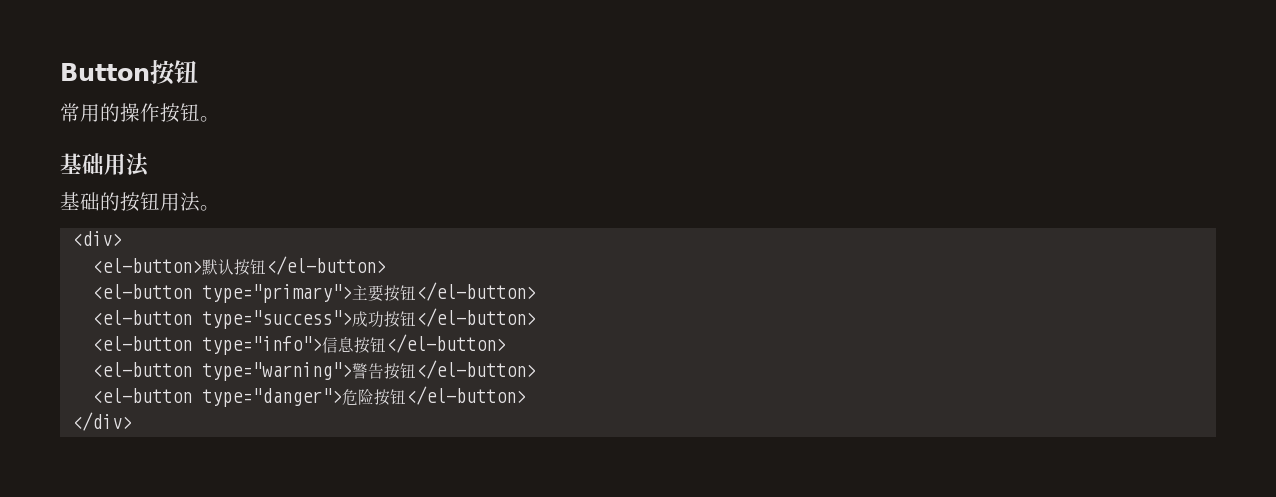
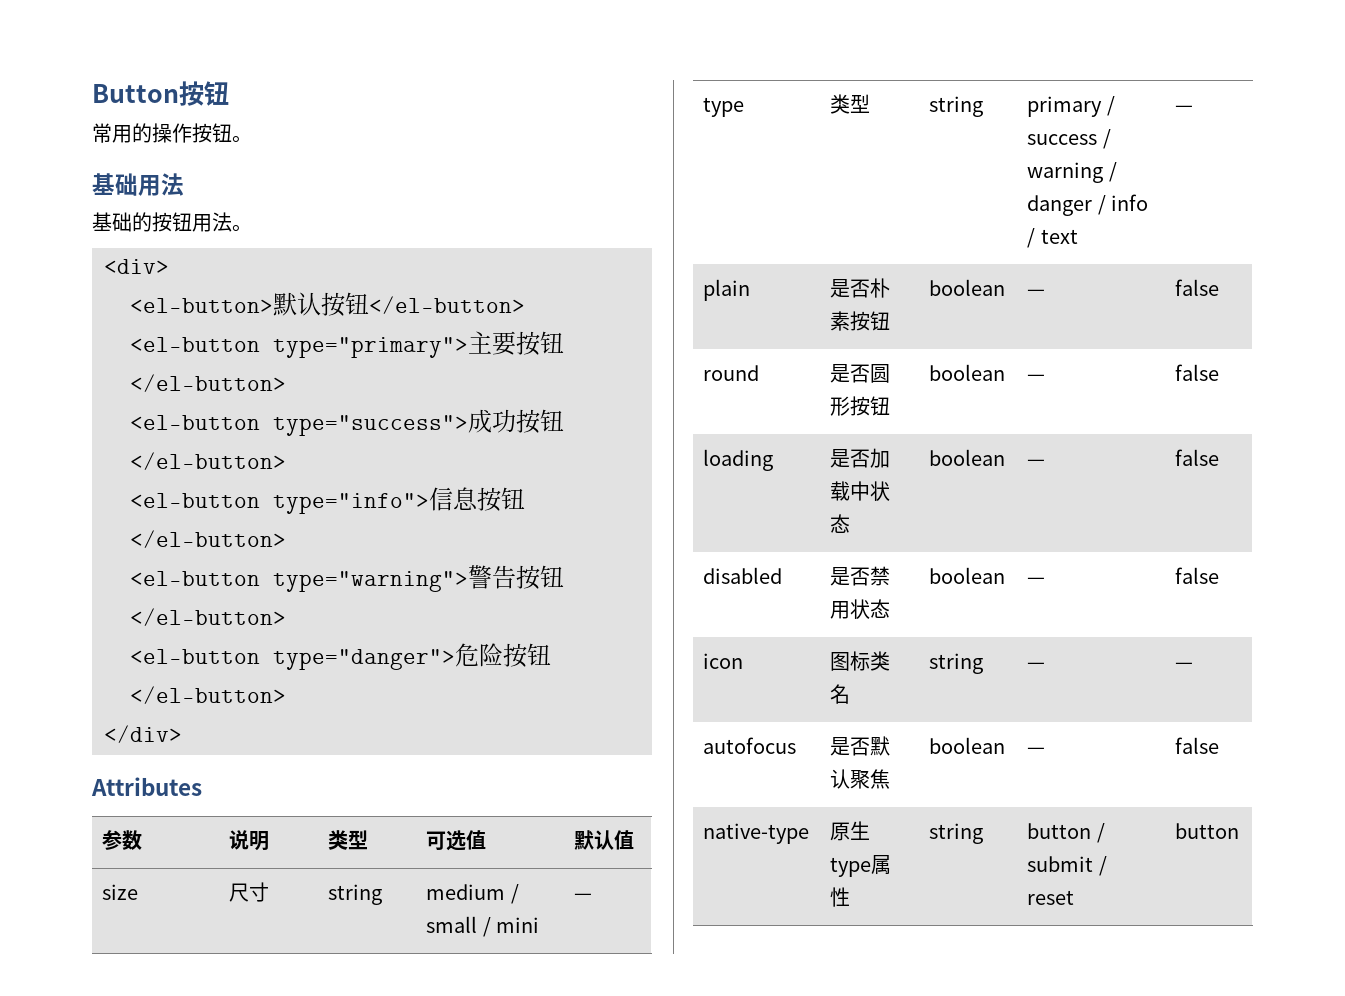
(132, 421) none -> [91,777,202,796] [102,830,143,850] [229,830,270,851] [328,830,369,850] [426,830,487,851] [574,830,635,850] [102,884,139,900] [229,882,270,902] [328,884,383,905] [426,884,519,904] [426,916,540,937] [574,893,593,900] [703,97,745,117] [830,94,871,114] [929,96,984,117] [1027,96,1115,117] [1027,129,1111,149] [1027,162,1117,183] [1027,194,1149,216] [1027,228,1078,248] [1175,105,1194,112] [703,279,751,301] [830,278,891,298] [830,311,891,331] [929,279,1006,296] [1027,289,1046,296] [1175,279,1220,296] [703,365,760,381] [830,364,891,383] [830,396,891,416] [929,364,1006,381] [1027,374,1046,381] [1175,364,1220,381] [703,449,774,471] [830,448,891,468] [830,481,891,501] [830,514,851,533] [929,449,1006,466] [1027,459,1046,466] [1175,449,1220,466] [703,567,783,584] [830,566,891,586] [830,599,891,619] [929,567,1006,584] [1027,577,1046,584] [1175,567,1220,584] [703,653,744,669] [830,651,891,671] [830,684,851,704] [929,653,984,674] [1027,662,1046,669] [1175,662,1194,669] [703,737,797,754] [830,736,891,756] [830,769,891,789] [929,737,1006,754] [1027,747,1046,754] [1175,737,1220,754] [703,823,810,844] [830,821,871,841] [830,855,892,877] [830,887,851,907] [929,823,984,844] [1027,823,1105,843] [1027,856,1107,876] [1027,890,1075,905] [1175,823,1240,839] // Attributes // 参数 | 说明 | 类型 | 可选值 | 默认值 // size | 尺寸 | string | medium / small / mini | — // type | 类型 | string | primary / success / warning / danger / info / text | — // plain | 是否朴素按钮 | boolean | — | false // round | 是否圆形按钮 | boolean | — | false // loading | 是否加载中状态 | boolean | — | false // disabled | 是否禁用状态 | boolean | — | false // icon | 图标类名 | string | — | — // autofocus | 是否默认聚焦 | boolean | — | false // native-type | 原生type属性 | string | button / submit / reset | button

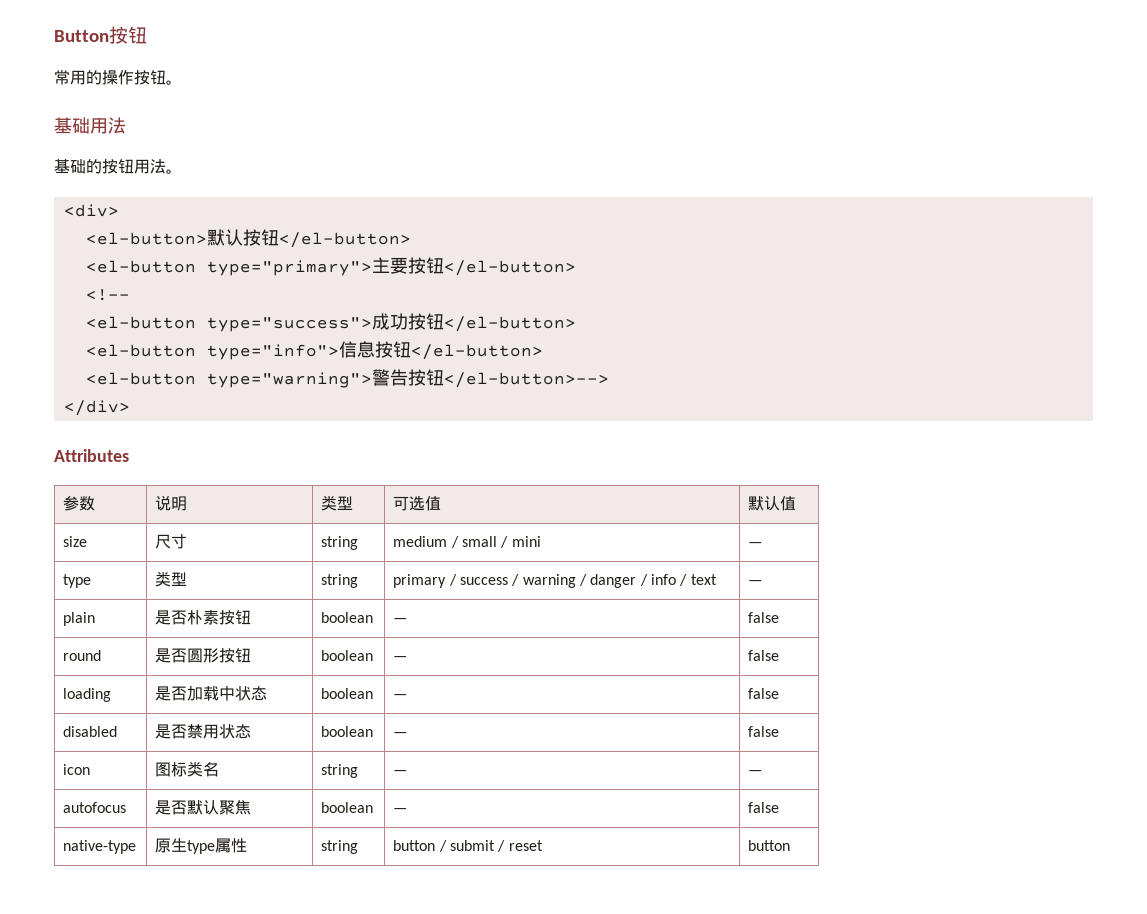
(286, 383) none -> [85,289,130,301] // <!--
[130,608,286,626] [130,643,551,670] [130,686,286,704] </el-button> // <el-button type="danger">危险按钮</el-button> -> [443,372,609,388] </el-button>-->

